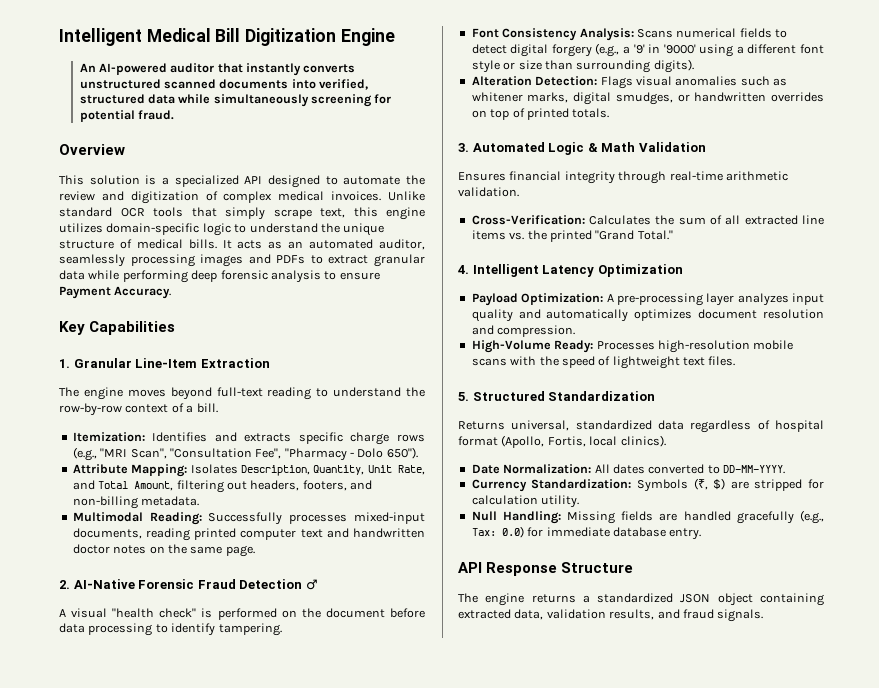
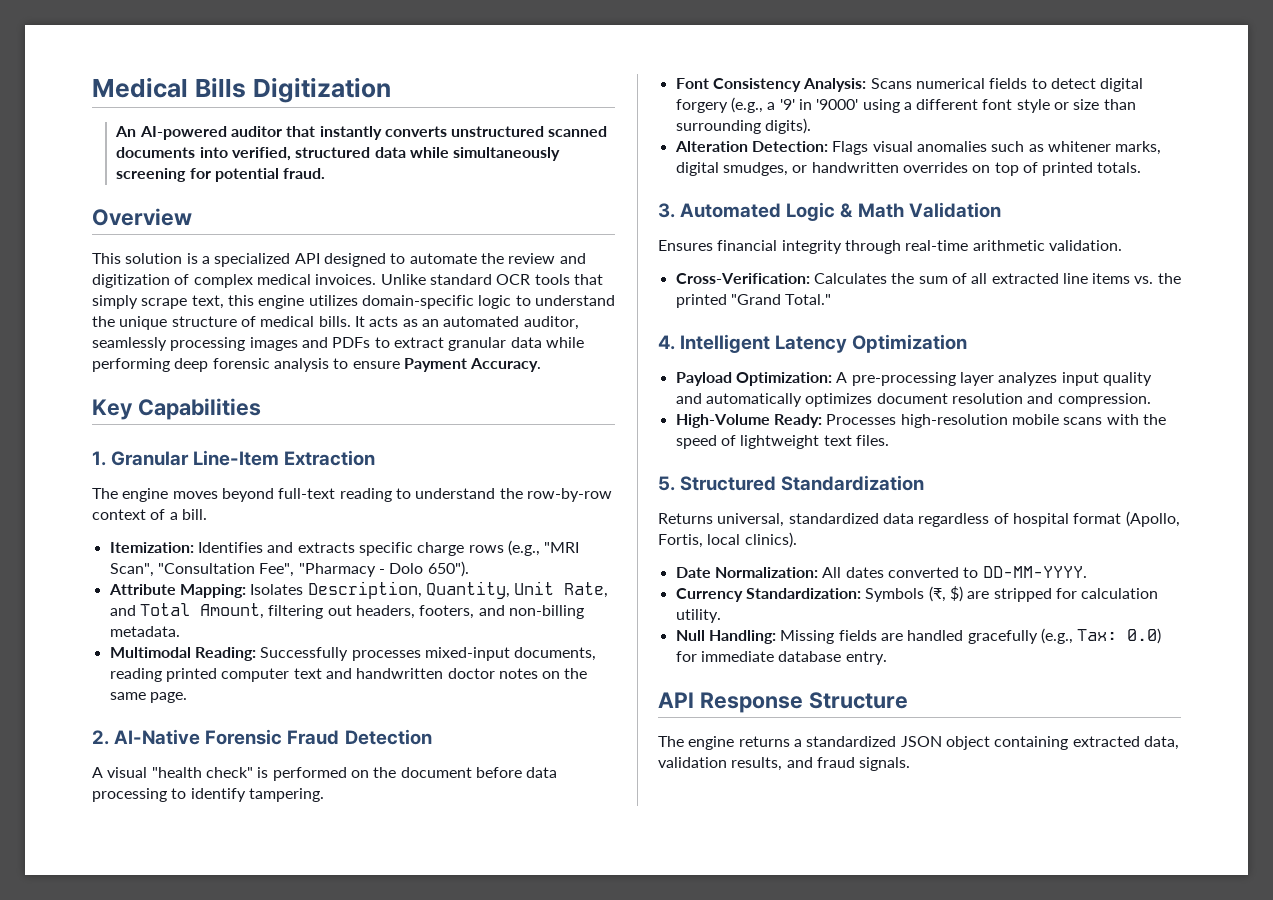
[59,28,241,46] Intelligent Medical Bill -> [92,77,246,98] Medical Bills
[340,28,395,46] Engine -> (391, 90) none
[305,579,318,590] ♂ -> (432, 737) none

